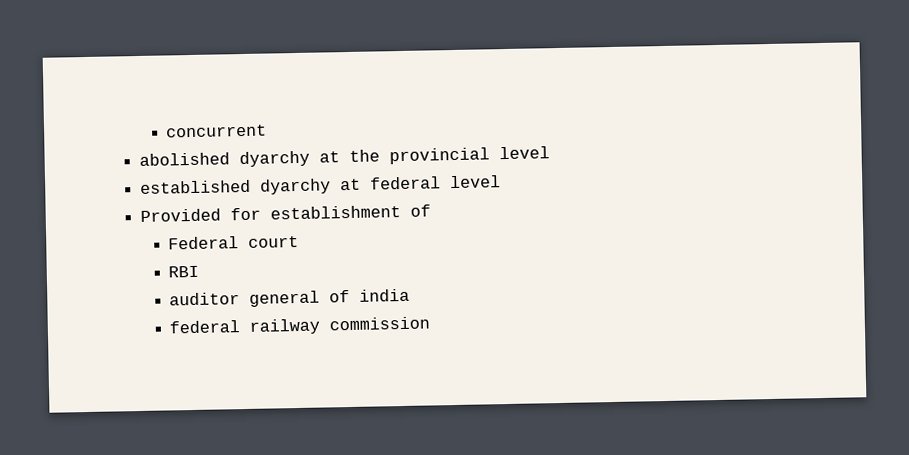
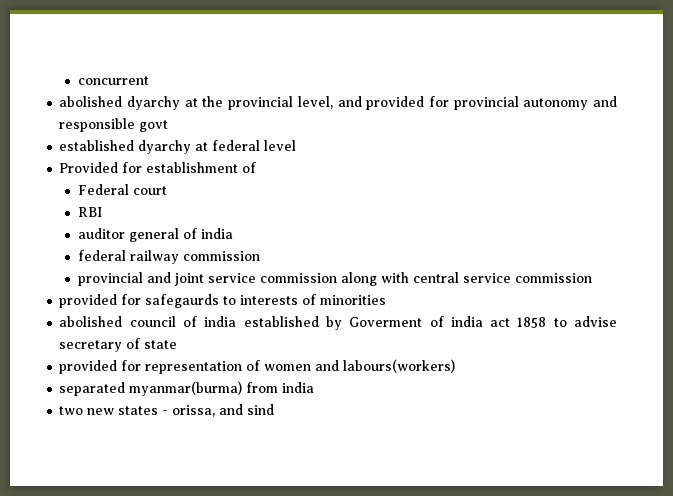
[499,146,551,160] level -> [297,96,617,110] [59,118,169,132] level, and provided for provincial autonomy and responsible govt
(431, 323) none -> [78,272,593,286] [59,294,387,308] [59,316,617,330] [59,338,178,352] [59,359,456,374] [59,381,315,396] [59,404,275,417] // provincial and joint service commission along with central service commission // provided for safegaurds to interests of minorities // abolished council of india established by Goverment of india act 1858 to advise secretary of state // provided for representation of women and labours(workers) // separated myanmar(burma) from india // two new states - orissa, and sind

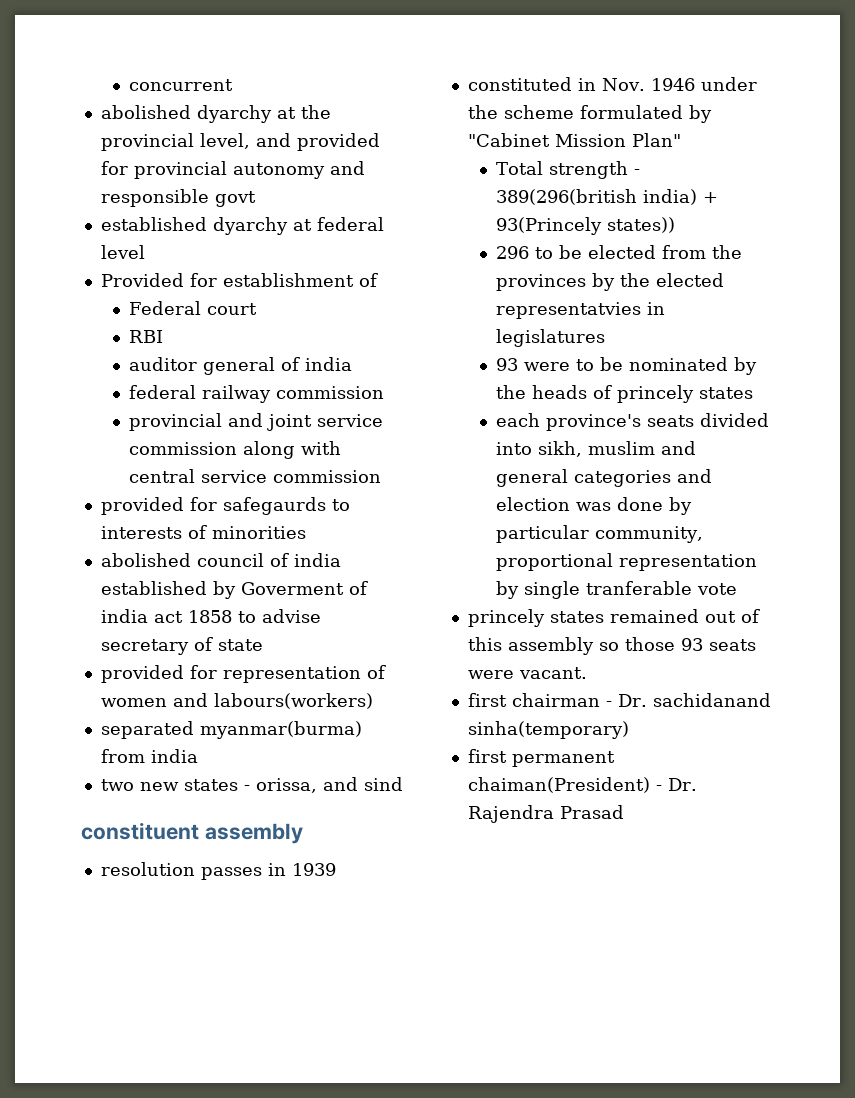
(275, 409) none -> [81,822,303,844] [100,862,336,880] [467,77,757,91] [467,105,712,123] [467,133,681,147] [496,161,641,179] [496,189,719,205] [496,217,676,235] [496,245,743,259] [496,273,725,291] [496,302,666,319] [496,329,606,347] [496,357,758,375] [496,385,754,403] [496,413,770,431] [496,441,697,457] [496,469,713,487] [496,497,693,515] [496,525,704,543] [496,553,758,571] [496,581,738,599] [467,609,760,627] [467,637,756,655] [467,667,587,679] [467,693,771,707] [467,721,629,739] [467,749,615,767] [467,777,697,793] [467,805,624,823] // constituent assembly // resolution passes in 1939 // constituted in Nov. 1946 under the scheme formulated by "Cabinet Mission Plan" // Total strength - 389(296(british india) + 93(Princely states)) // 296 to be elected from the provinces by the elected representatvies in legislatures // 93 were to be nominated by the heads of princely states // each province's seats divided into sikh, muslim and general categories and election was done by particular community, proportional representation by single tranferable vote // princely states remained out of this assembly so those 93 seats were vacant. // first chairman - Dr. sachidanand sinha(temporary) // first permanent chaiman(President) - Dr. Rajendra Prasad

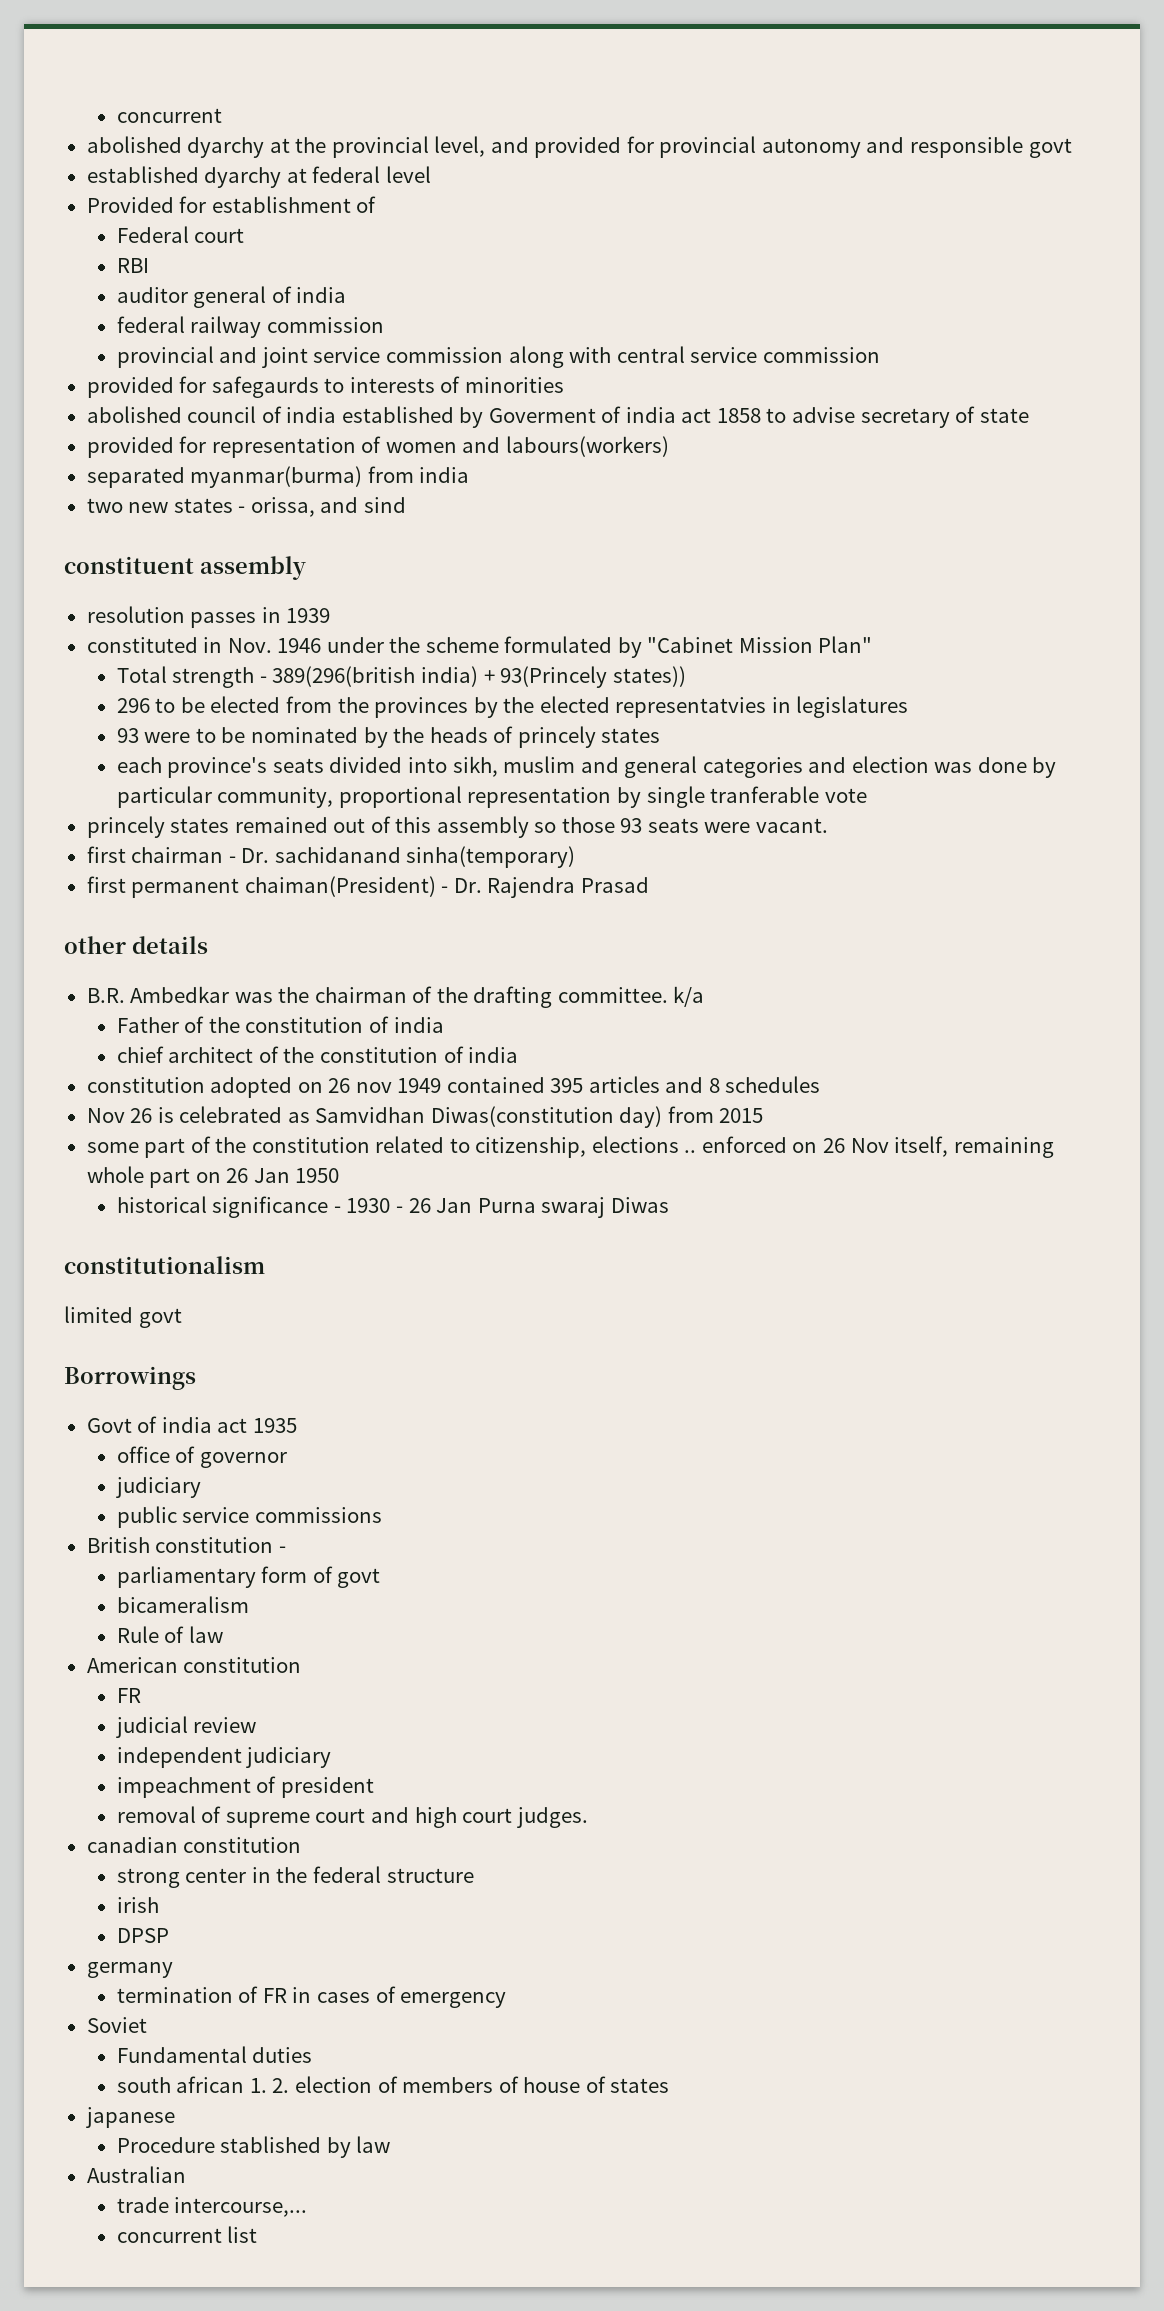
(624, 812) none -> [64,936,208,954] [86,986,705,1008] [116,1016,444,1033] [116,1046,519,1063] [86,1076,821,1098] [86,1106,764,1128] [86,1136,1054,1158] [86,1166,340,1188] [116,1196,669,1218] [64,1256,265,1274] [64,1306,182,1328] [64,1366,196,1390] [86,1416,297,1433] [116,1446,287,1468] [115,1477,201,1498] [116,1506,382,1528] [86,1537,286,1553] [116,1566,381,1588] [116,1596,249,1613] [116,1626,223,1643] [86,1657,302,1673] [116,1688,141,1703] [115,1716,257,1738] [116,1747,332,1768] [116,1776,374,1798] [116,1806,588,1828] [86,1837,302,1853] [116,1866,474,1888] [116,1897,159,1913] [116,1928,169,1943] [86,1962,173,1978] [116,1986,507,2008] [86,2017,147,2033] [116,2046,313,2063] [116,2076,670,2093] [85,2107,175,2128] [116,2136,391,2158] [86,2166,186,2183] [116,2197,308,2217] [116,2226,258,2243] // other details // B.R. Ambedkar was the chairman of the drafting committee. k/a // Father of the constitution of india // chief architect of the constitution of india // constitution adopted on 26 nov 1949 contained 395 articles and 8 schedules // Nov 26 is celebrated as Samvidhan Diwas(constitution day) from 2015 // some part of the constitution related to citizenship, elections .. enforced on 26 Nov itself, remaining whole part on 26 Jan 1950 // historical significance - 1930 - 26 Jan Purna swaraj Diwas // constitutionalism // limited govt // Borrowings // Govt of india act 1935 // office of governor // judiciary // public service commissions // British constitution - // parliamentary form of govt // bicameralism // Rule of law // American constitution // FR // judicial review // independent judiciary // impeachment of president // removal of supreme court and high court judges. // canadian constitution // strong center in the federal structure // irish // DPSP // germany // termination of FR in cases of emergency // Soviet // Fundamental duties // south african 1. 2. election of members of house of states // japanese // Procedure stablished by law // Australian // trade intercourse,... // concurrent list

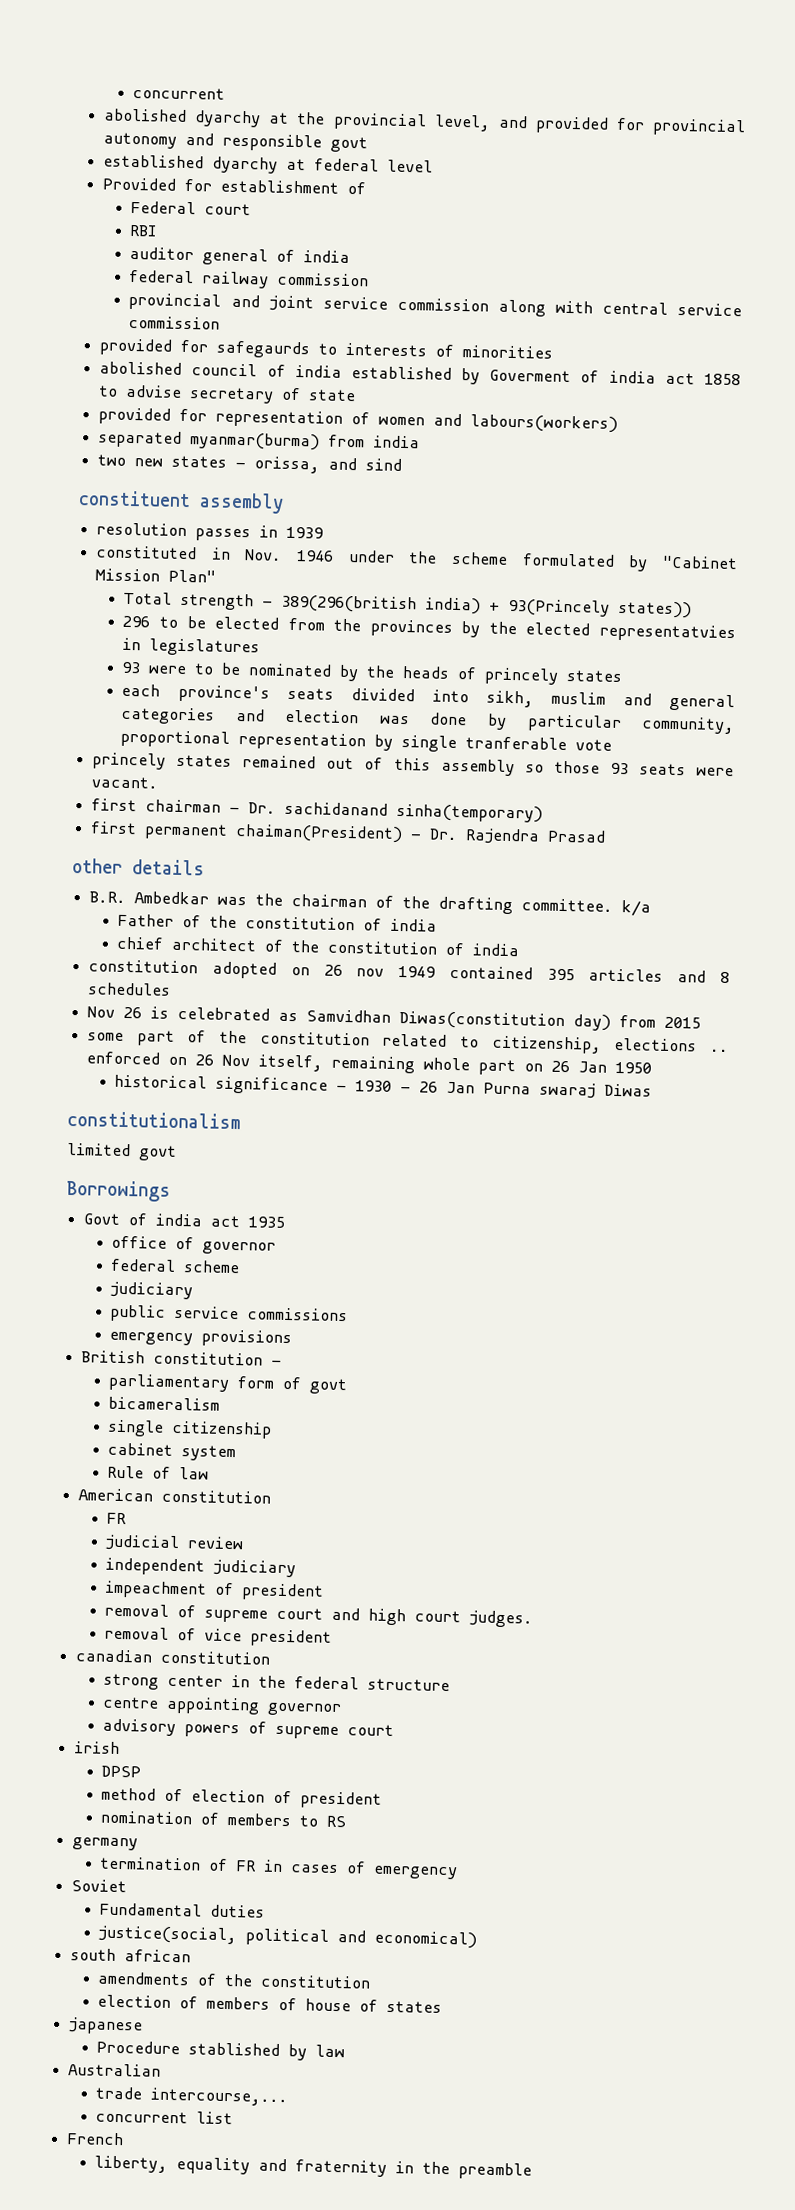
(287, 1460) none -> [110,1258,241,1274] // federal scheme
(382, 1515) none -> [109,1329,293,1348] // emergency provisions
(249, 1604) none -> [107,1419,273,1439] [107,1442,237,1462] // single citizenship // cabinet system
(588, 1817) none -> [104,1626,333,1647] // removal of vice president
[116,1897,159,1913] [116,1928,169,1943] irish // DPSP -> [102,1696,343,1717] [102,1718,395,1740] [74,1741,121,1755] [101,1765,142,1778] [101,1787,383,1809] [100,1810,347,1828] centre appointing governor // advisory powers of supreme court // irish // DPSP // method of election of president // nomination of members to RS
[116,2076,290,2093] south african 1. 2. -> [98,1925,478,1949] [70,1948,192,1963] [97,1971,372,1989] justice(social, political and economical) // south african // amendments of the constitution //
(258, 2234) none -> [66,2132,125,2146] [94,2155,533,2180] // French // liberty, equality and fraternity in the preamble

